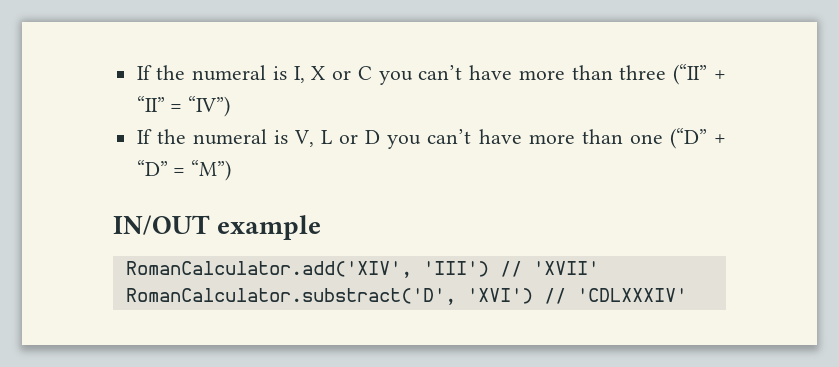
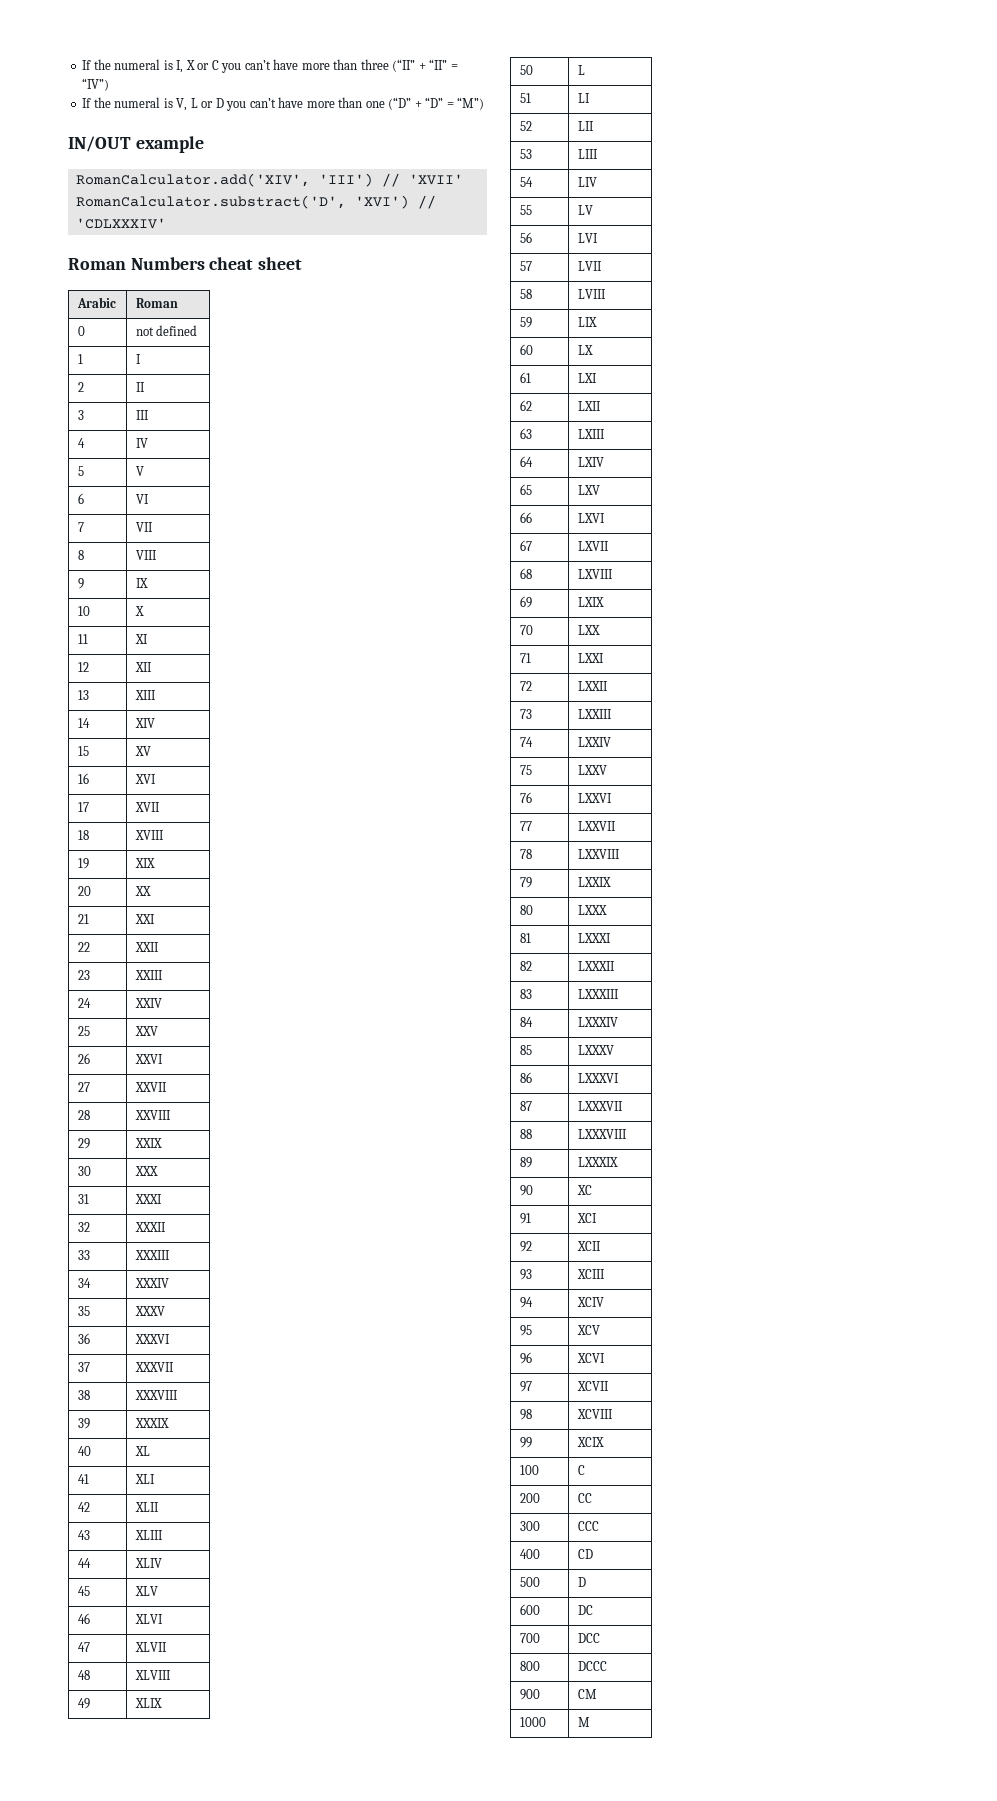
(687, 295) none -> [68,257,303,270] [76,297,116,308] [135,298,178,308] [77,326,85,336] [135,325,198,336] [77,354,83,364] [135,354,141,364] [77,382,84,392] [135,382,145,392] [77,410,84,420] [135,410,149,420] [77,438,85,448] [135,438,148,448] [77,466,84,476] [135,466,144,476] [77,493,84,504] [135,494,149,504] [77,522,84,532] [135,522,153,532] [77,550,84,560] [135,550,157,560] [77,578,84,589] [135,578,148,588] [77,606,90,616] [134,606,144,616] [77,634,88,644] [134,634,148,644] [77,662,89,672] [134,662,152,672] [77,690,89,700] [134,690,156,700] [77,718,90,728] [134,718,155,728] [77,746,89,756] [134,746,151,756] [77,773,89,784] [134,774,156,784] [77,802,89,812] [134,802,160,812] [77,830,89,840] [134,830,164,840] [77,858,89,869] [134,858,155,868] [77,886,91,896] [134,886,151,896] [77,914,89,924] [134,914,155,924] [77,942,90,952] [134,942,159,952] [77,970,90,980] [134,970,163,980] [77,998,91,1008] [134,998,162,1008] [77,1026,90,1036] [134,1026,158,1036] [77,1053,90,1064] [134,1054,163,1064] [77,1082,90,1092] [134,1082,167,1092] [77,1110,90,1120] [134,1110,171,1120] [77,1138,90,1149] [134,1138,162,1148] [77,1166,91,1176] [134,1166,158,1176] [77,1194,89,1204] [134,1194,162,1204] [77,1222,90,1232] [134,1222,166,1232] [77,1250,90,1260] [134,1250,170,1260] [77,1278,91,1288] [134,1278,169,1288] [77,1306,90,1316] [134,1306,165,1316] [77,1333,90,1344] [134,1334,170,1344] [77,1362,90,1372] [134,1362,174,1372] [77,1390,90,1400] [134,1390,178,1400] [77,1418,90,1429] [134,1418,169,1428] [77,1446,91,1456] [134,1446,150,1456] [77,1474,89,1484] [134,1474,155,1484] [77,1502,90,1512] [134,1502,159,1512] [77,1530,90,1540] [134,1530,163,1540] [77,1558,91,1568] [134,1558,162,1568] [77,1586,90,1596] [134,1586,158,1596] [77,1613,90,1624] [134,1614,163,1624] [77,1642,90,1652] [134,1642,167,1652] [77,1670,90,1680] [134,1670,171,1680] [77,1698,90,1709] [134,1698,162,1708] [519,65,533,75] [577,65,585,75] [519,93,531,103] [577,93,590,103] [519,121,532,131] [577,121,594,131] [519,149,532,159] [577,149,598,159] [519,177,533,187] [577,177,597,187] [519,205,532,215] [577,205,593,215] [519,232,532,243] [577,233,598,243] [519,261,532,271] [577,261,602,271] [519,289,532,299] [577,289,606,299] [519,317,532,328] [577,317,597,327] [519,344,533,355] [577,345,593,355] [519,372,531,383] [577,373,597,383] [519,400,532,411] [577,401,601,411] [519,428,532,439] [577,429,605,439] [519,456,533,467] [577,457,604,467] [519,484,532,495] [577,485,600,495] [519,512,532,523] [577,513,605,523] [519,540,532,551] [577,541,609,551] [519,568,532,579] [577,569,613,579] [519,596,532,608] [577,597,604,607] [519,625,533,635] [577,625,600,635] [519,653,531,663] [577,653,604,663] [519,681,532,691] [577,681,608,691] [519,709,532,719] [577,709,612,719] [519,737,533,747] [577,737,611,747] [519,765,532,775] [577,765,607,775] [519,792,532,803] [577,793,612,803] [519,821,532,831] [577,821,616,831] [519,849,532,859] [577,849,620,859] [519,877,532,888] [577,877,611,887] [519,905,533,915] [577,905,607,915] [519,933,531,943] [577,933,611,943] [519,961,532,971] [577,961,615,971] [519,989,532,999] [577,989,619,999] [519,1017,533,1027] [577,1017,618,1027] [519,1045,532,1055] [577,1045,614,1055] [519,1072,532,1083] [577,1073,619,1083] [519,1101,532,1111] [577,1101,623,1111] [519,1129,532,1139] [577,1129,627,1139] [519,1157,532,1168] [577,1157,618,1167] [519,1185,533,1196] [576,1185,592,1195] [519,1213,531,1224] [576,1213,597,1223] [519,1241,532,1252] [576,1241,601,1251] [519,1269,532,1280] [576,1269,605,1279] [519,1297,533,1308] [576,1297,604,1307] [519,1325,532,1336] [576,1325,600,1335] [519,1352,532,1364] [576,1353,605,1363] [519,1381,532,1392] [576,1381,609,1391] [519,1409,532,1420] [576,1409,613,1419] [519,1437,532,1448] [576,1437,604,1447] [519,1465,539,1475] [577,1465,585,1475] [519,1493,540,1503] [577,1493,592,1503] [519,1521,540,1531] [577,1521,599,1531] [519,1549,540,1559] [577,1549,593,1559] [519,1577,540,1587] [577,1577,586,1587] [519,1604,540,1615] [577,1605,593,1615] [519,1633,540,1643] [577,1633,600,1643] [519,1661,540,1671] [577,1661,607,1671] [519,1689,540,1700] [577,1689,597,1699] [519,1717,546,1727] [577,1717,590,1727] // Roman Numbers cheat sheet // Arabic | Roman // 0 | not defined // 1 | I // 2 | II // 3 | III // 4 | IV // 5 | V // 6 | VI // 7 | VII // 8 | VIII // 9 | IX // 10 | X // 11 | XI // 12 | XII // 13 | XIII // 14 | XIV // 15 | XV // 16 | XVI // 17 | XVII // 18 | XVIII // 19 | XIX // 20 | XX // 21 | XXI // 22 | XXII // 23 | XXIII // 24 | XXIV // 25 | XXV // 26 | XXVI // 27 | XXVII // 28 | XXVIII // 29 | XXIX // 30 | XXX // 31 | XXXI // 32 | XXXII // 33 | XXXIII // 34 | XXXIV // 35 | XXXV // 36 | XXXVI // 37 | XXXVII // 38 | XXXVIII // 39 | XXXIX // 40 | XL // 41 | XLI // 42 | XLII // 43 | XLIII // 44 | XLIV // 45 | XLV // 46 | XLVI // 47 | XLVII // 48 | XLVIII // 49 | XLIX // 50 | L // 51 | LI // 52 | LII // 53 | LIII // 54 | LIV // 55 | LV // 56 | LVI // 57 | LVII // 58 | LVIII // 59 | LIX // 60 | LX // 61 | LXI // 62 | LXII // 63 | LXIII // 64 | LXIV // 65 | LXV // 66 | LXVI // 67 | LXVII // 68 | LXVIII // 69 | LXIX // 70 | LXX // 71 | LXXI // 72 | LXXII // 73 | LXXIII // 74 | LXXIV // 75 | LXXV // 76 | LXXVI // 77 | LXXVII // 78 | LXXVIII // 79 | LXXIX // 80 | LXXX // 81 | LXXXI // 82 | LXXXII // 83 | LXXXIII // 84 | LXXXIV // 85 | LXXXV // 86 | LXXXVI // 87 | LXXXVII // 88 | LXXXVIII // 89 | LXXXIX // 90 | XC // 91 | XCI // 92 | XCII // 93 | XCIII // 94 | XCIV // 95 | XCV // 96 | XCVI // 97 | XCVII // 98 | XCVIII // 99 | XCIX // 100 | C // 200 | CC // 300 | CCC // 400 | CD // 500 | D // 600 | DC // 700 | DCC // 800 | DCCC // 900 | CM // 1000 | M

